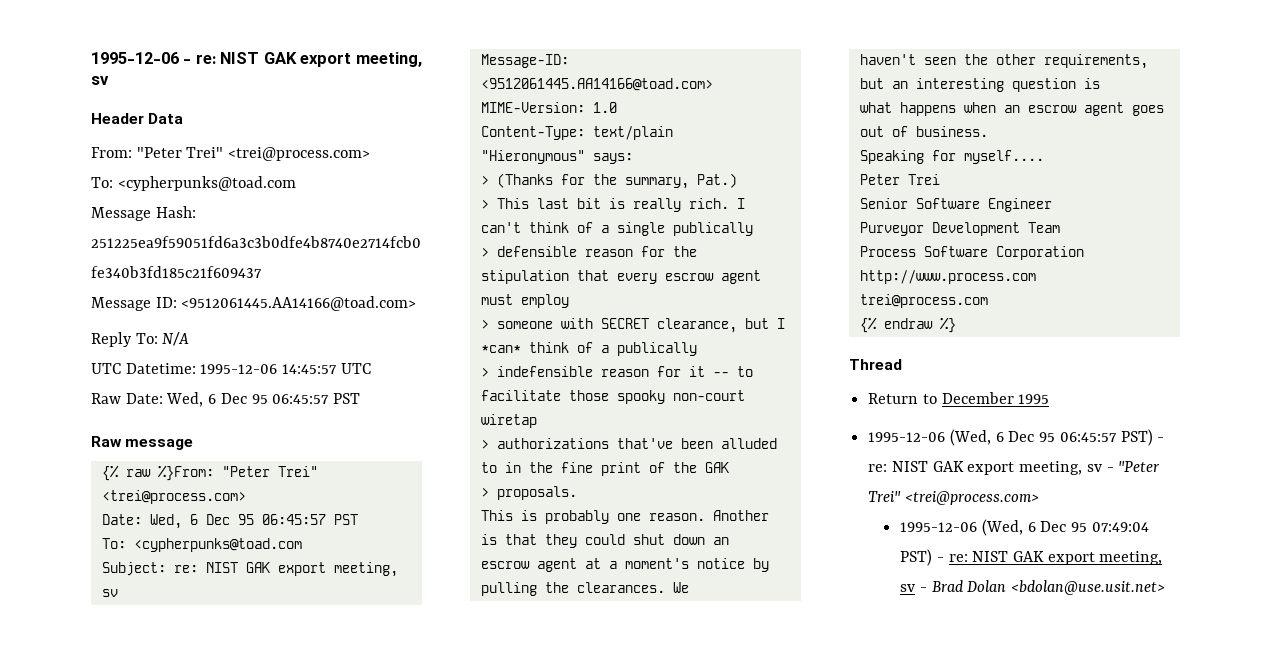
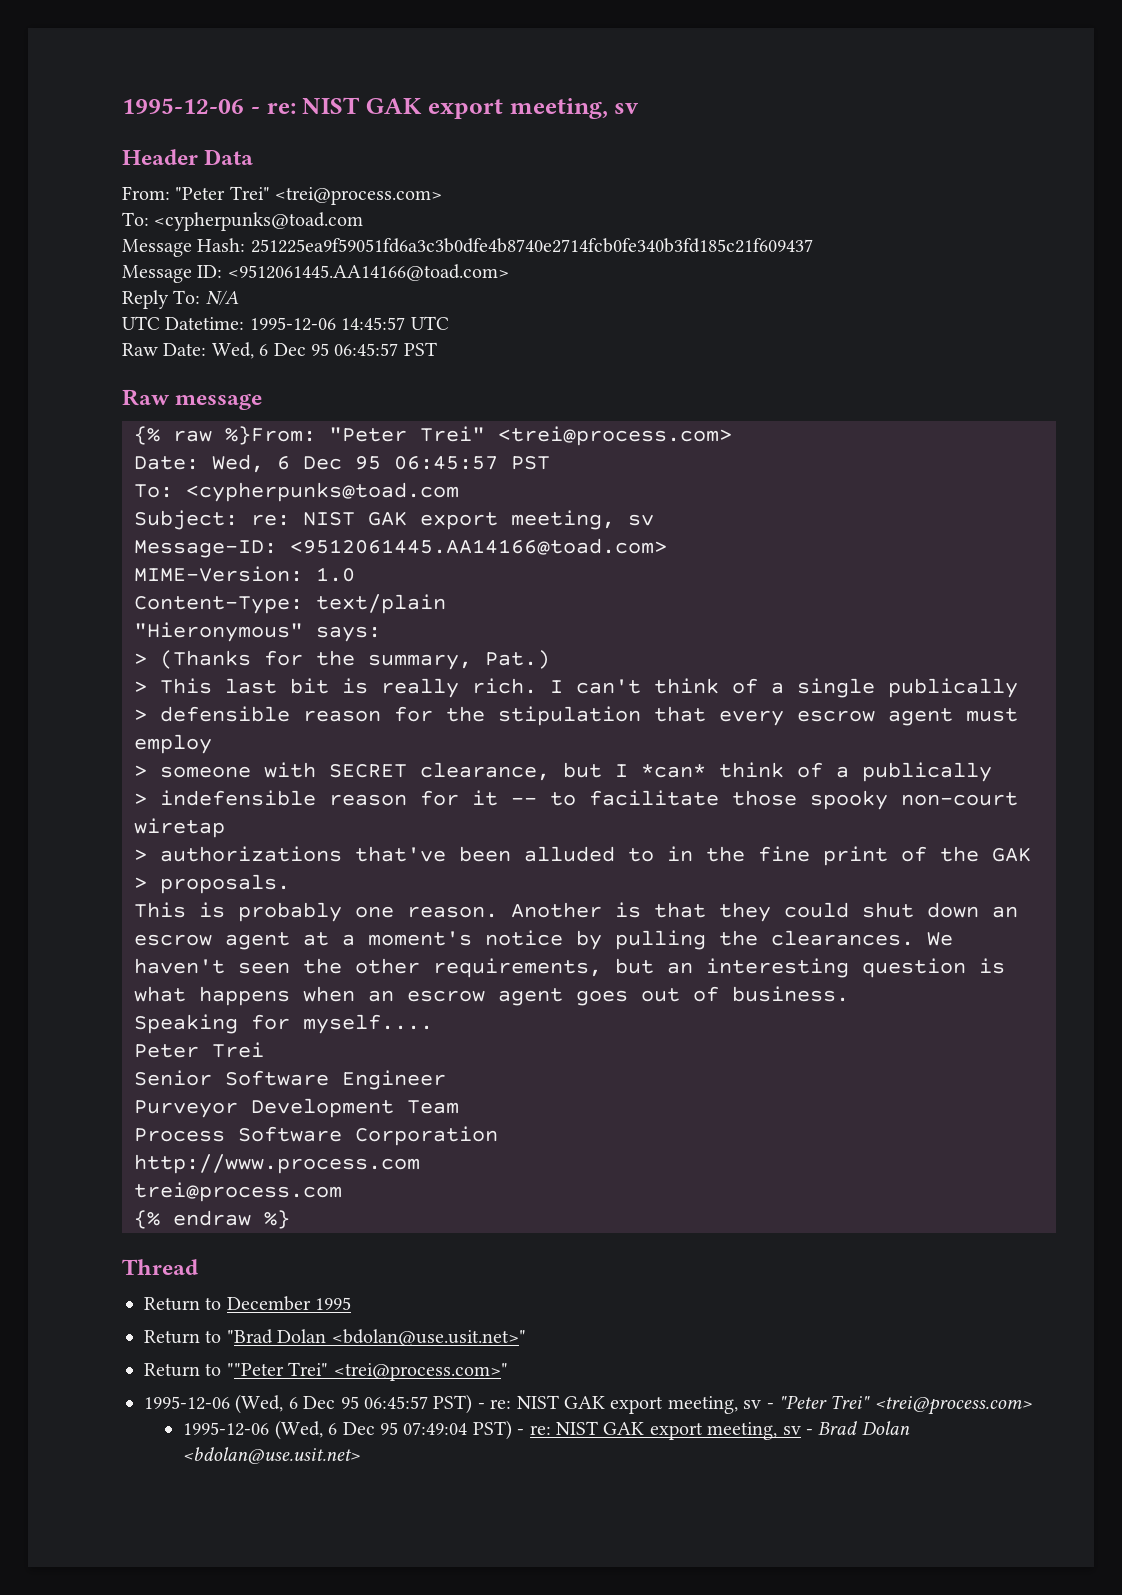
(1050, 399) none -> [144,1329,526,1346] [144,1362,508,1381] // Return to "Brad Dolan <bdolan@use.usit.net>" // Return to ""Peter Trei" <trei@process.com>"

